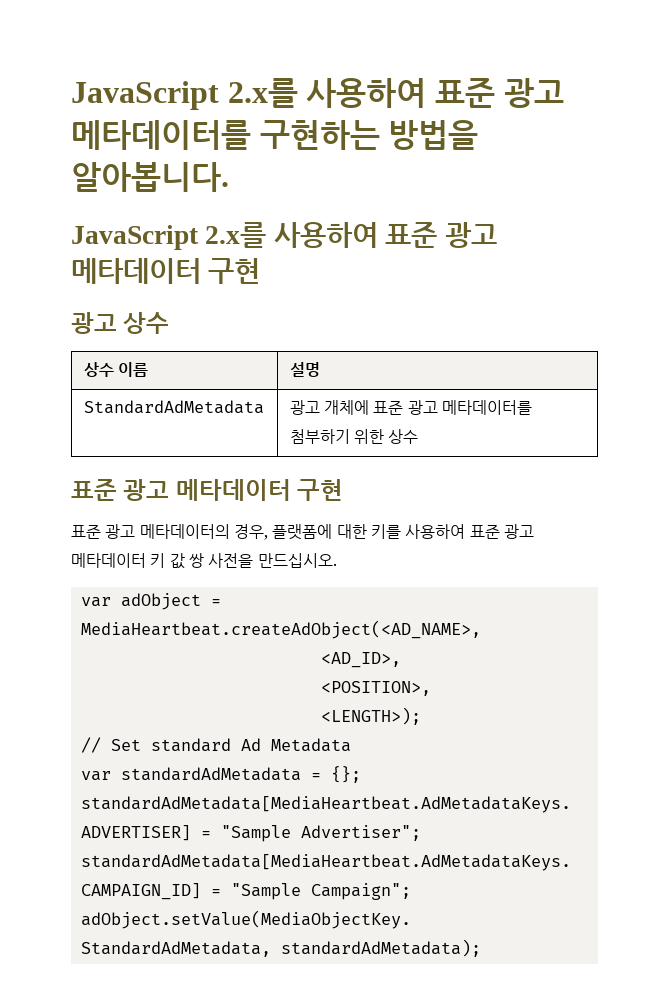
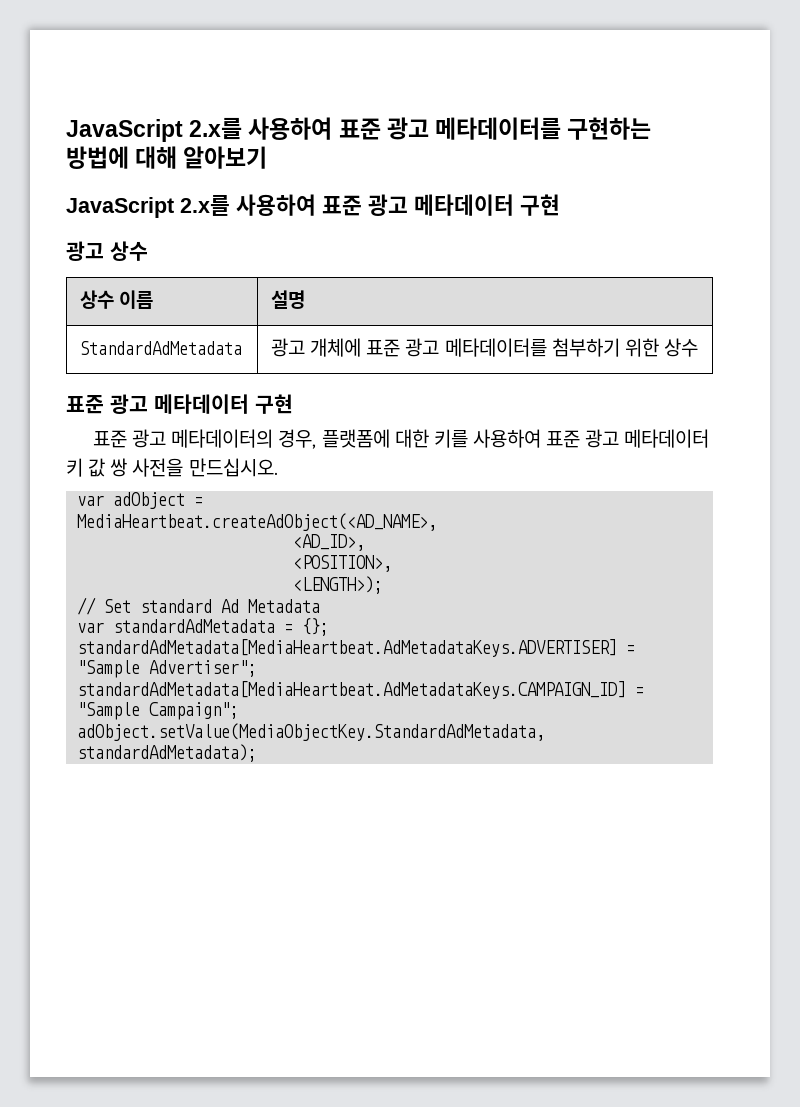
[388,120,479,150] [71,162,229,192] 방법을 알아봅니다. -> [66,146,268,169] 방법에 대해 알아보기

